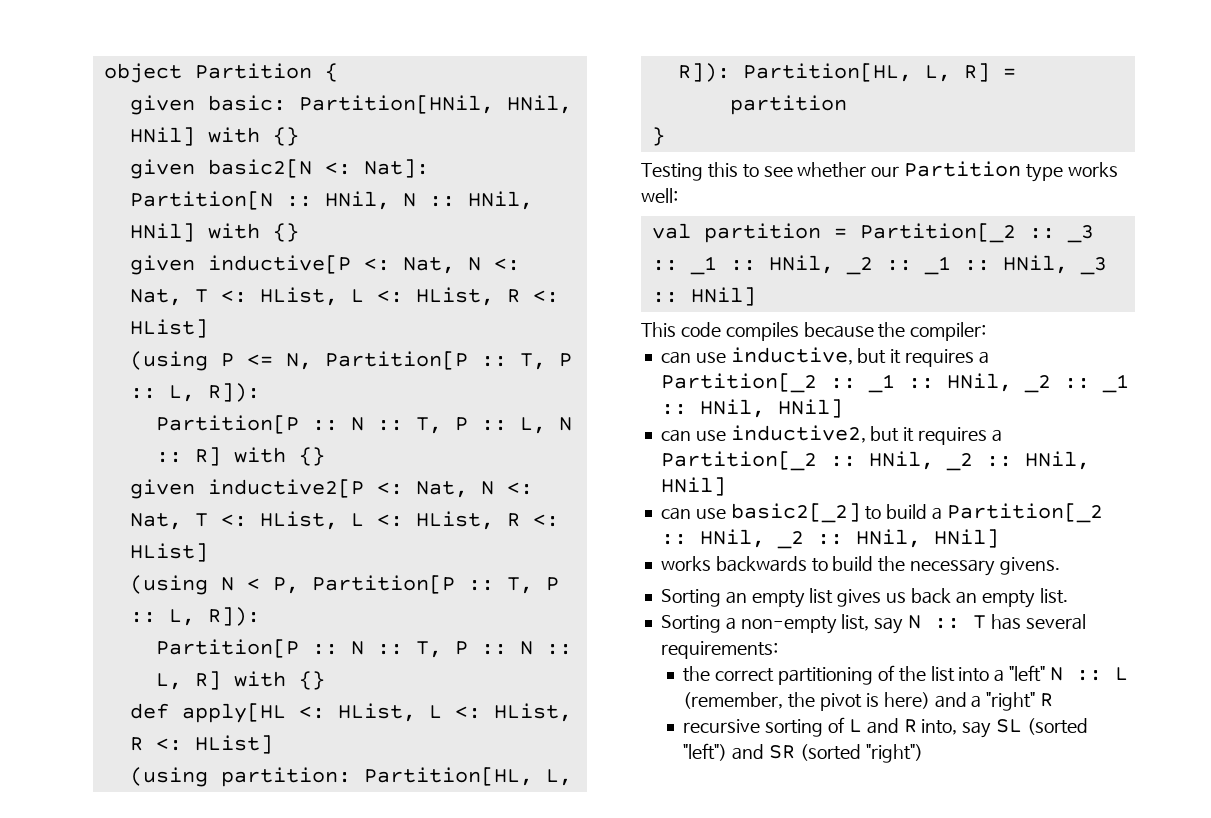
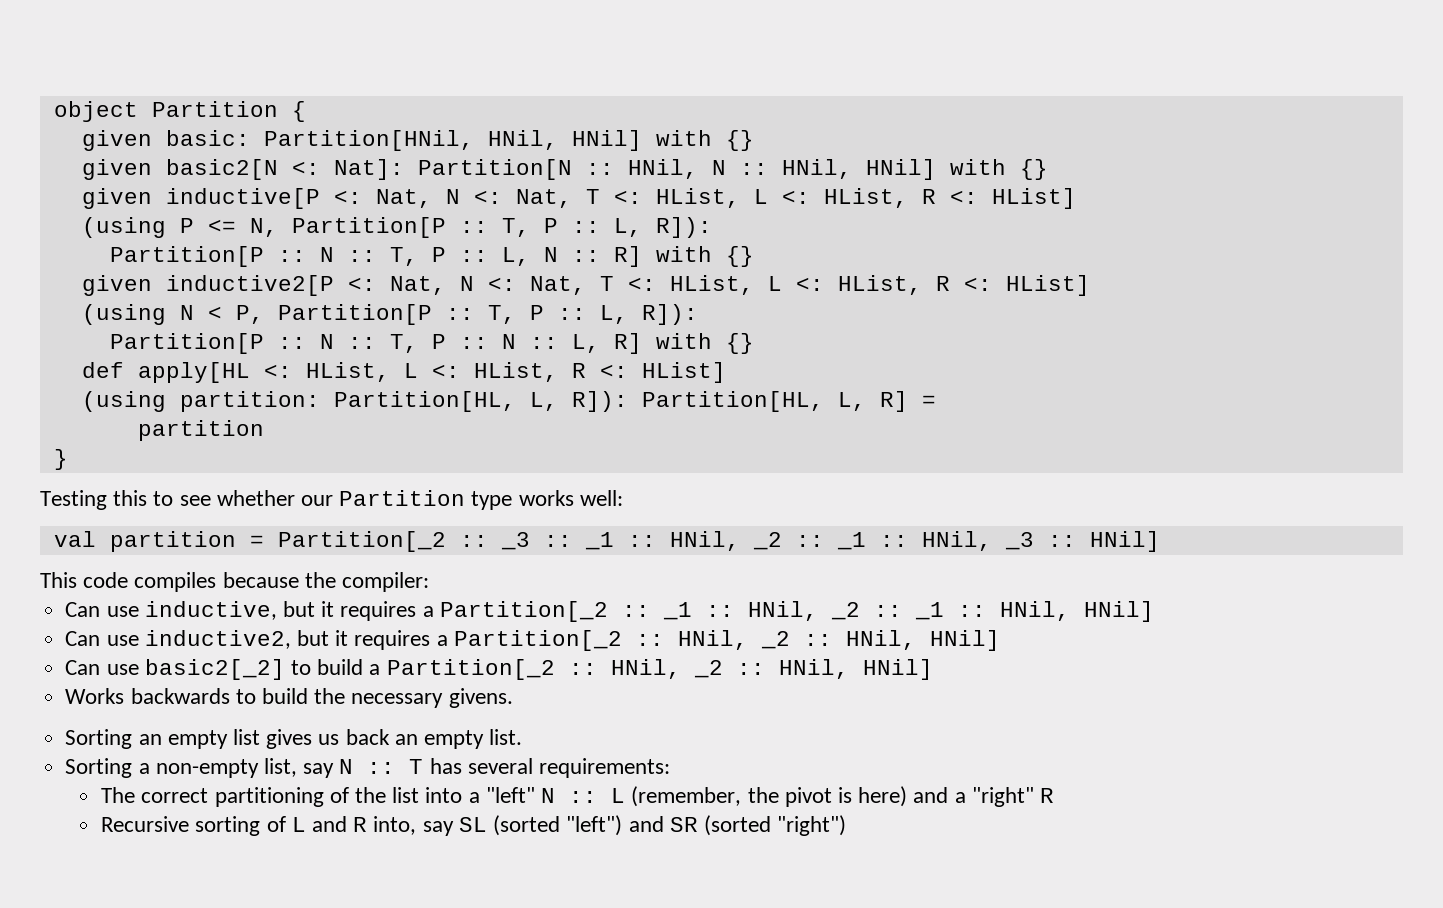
[660,351,691,364] can -> [65,602,101,617] Can
[660,429,691,442] can -> [65,631,101,646] Can
[660,507,691,520] can -> [65,660,101,675] Can
[660,556,711,571] works -> [65,688,125,704] Works
[683,666,711,682] the -> [101,787,136,803] The
[683,719,761,733] recursive -> [101,816,190,832] Recursive

